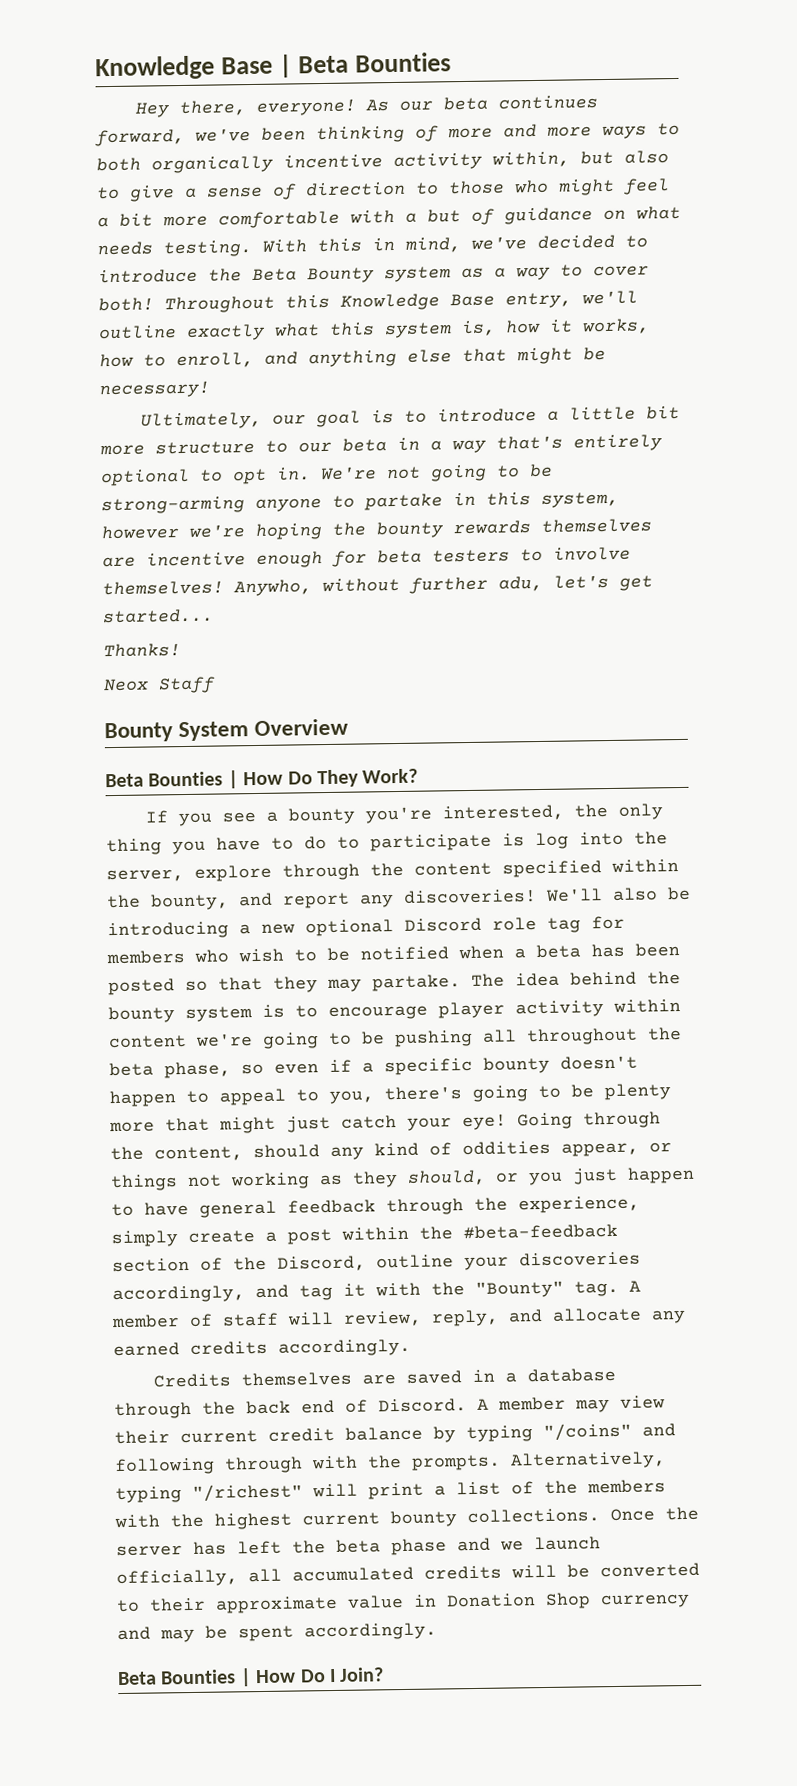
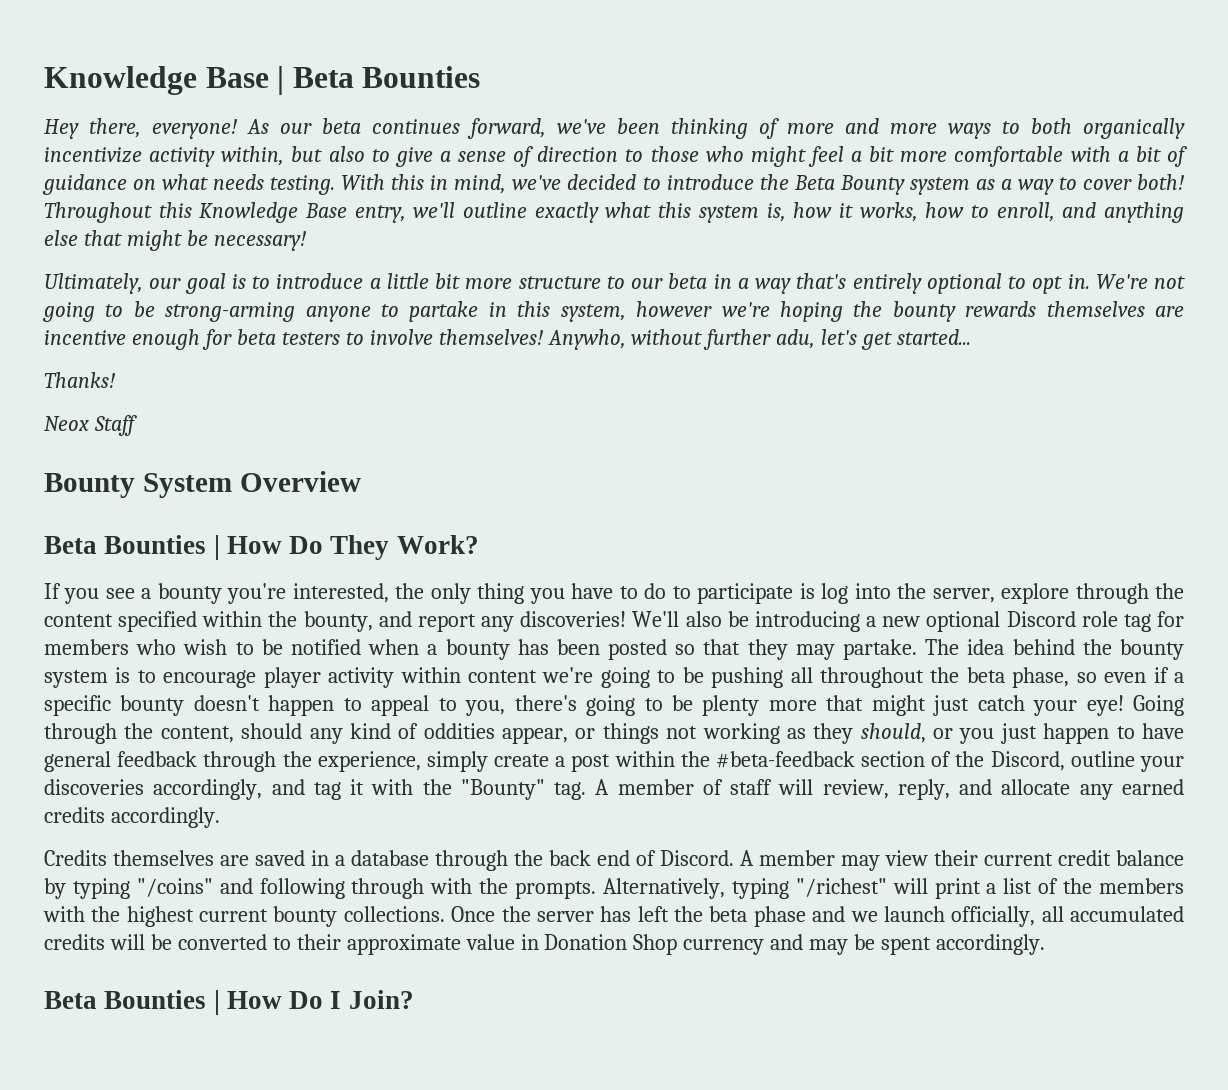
[283,154,383,169] incentive -> [44,147,142,163] incentivize
[427,209,461,223] but -> [1135,146,1161,162] bit
[536,944,581,959] beta -> [445,639,510,660] bounty

